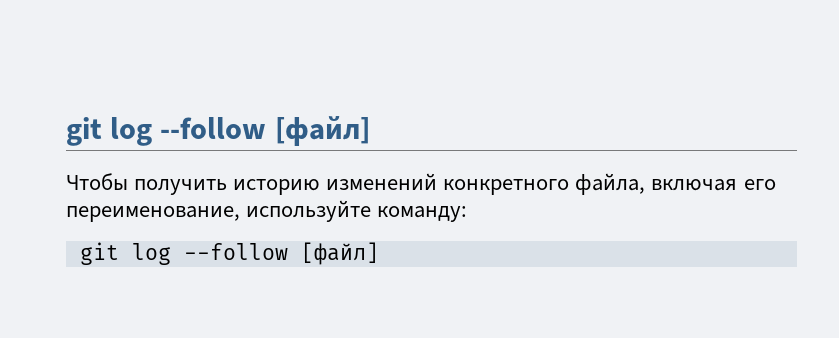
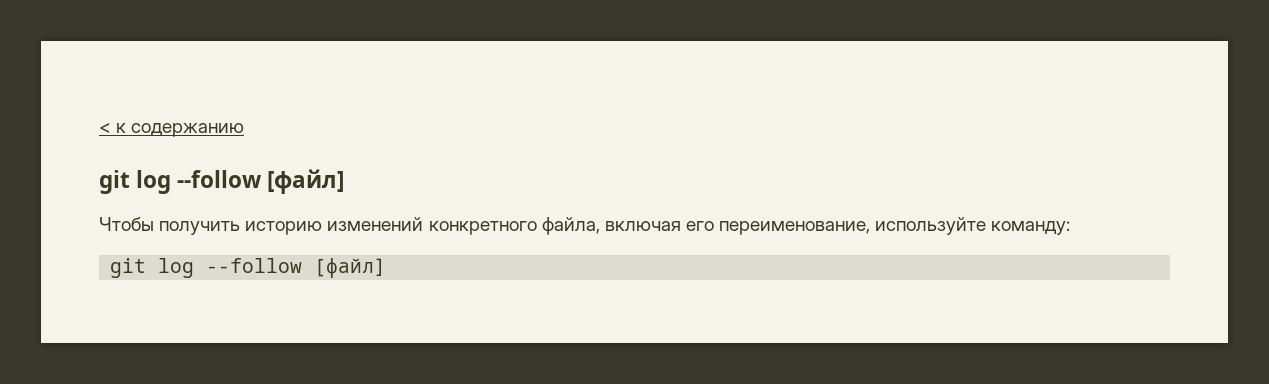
(66, 131) none -> [99,123,245,137] < к содержанию //

